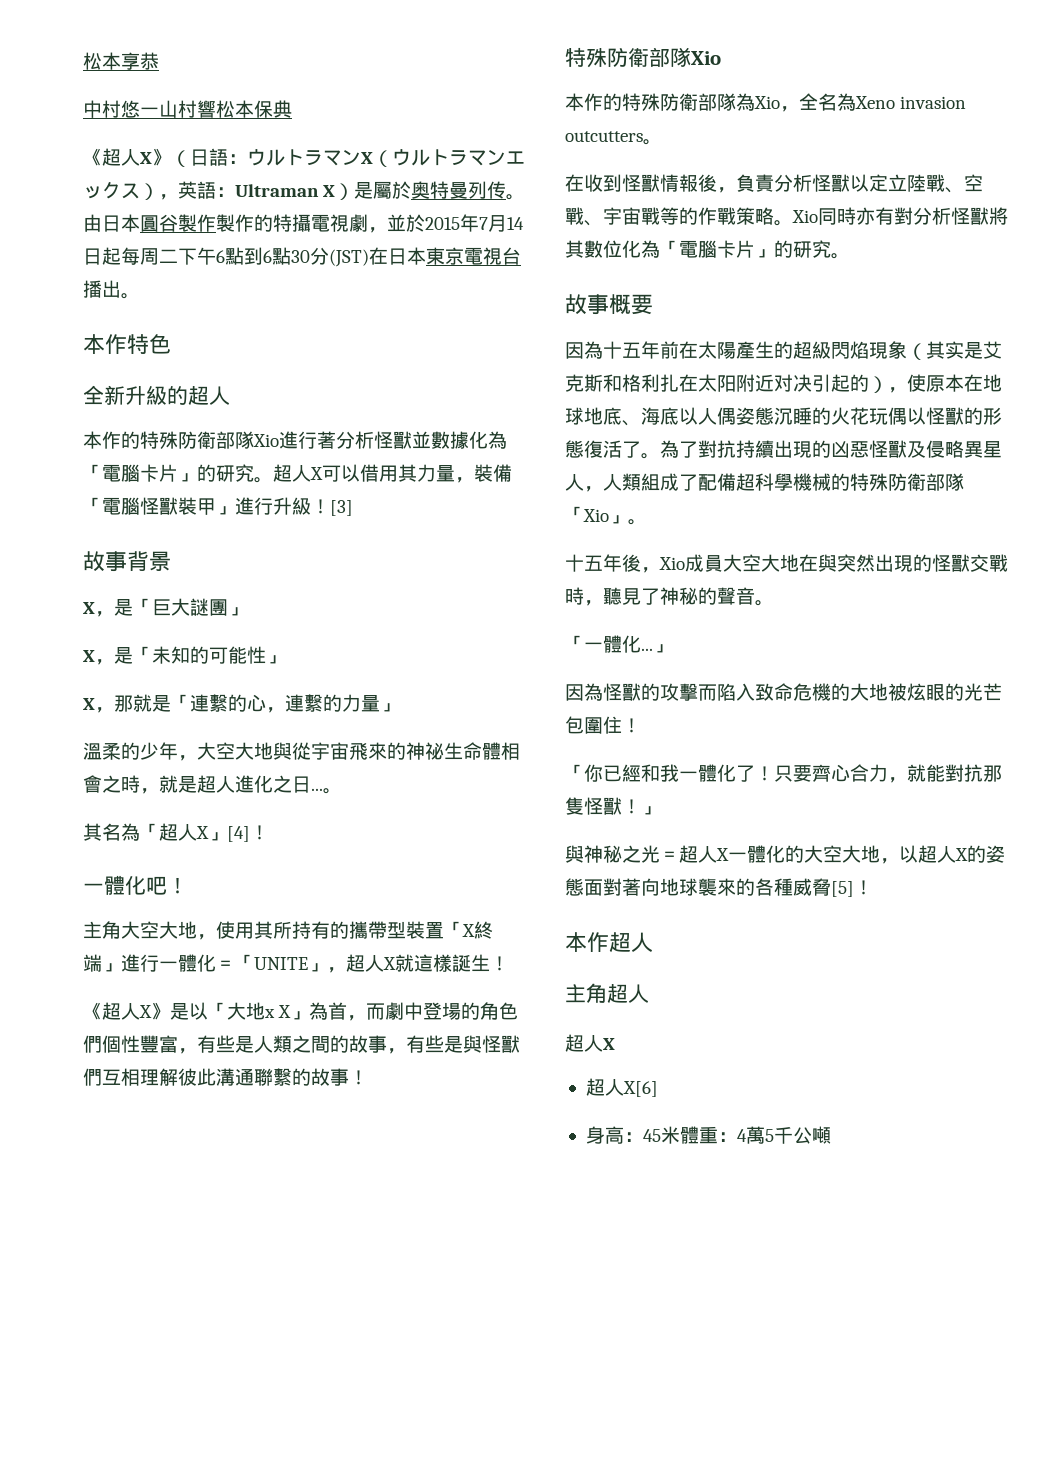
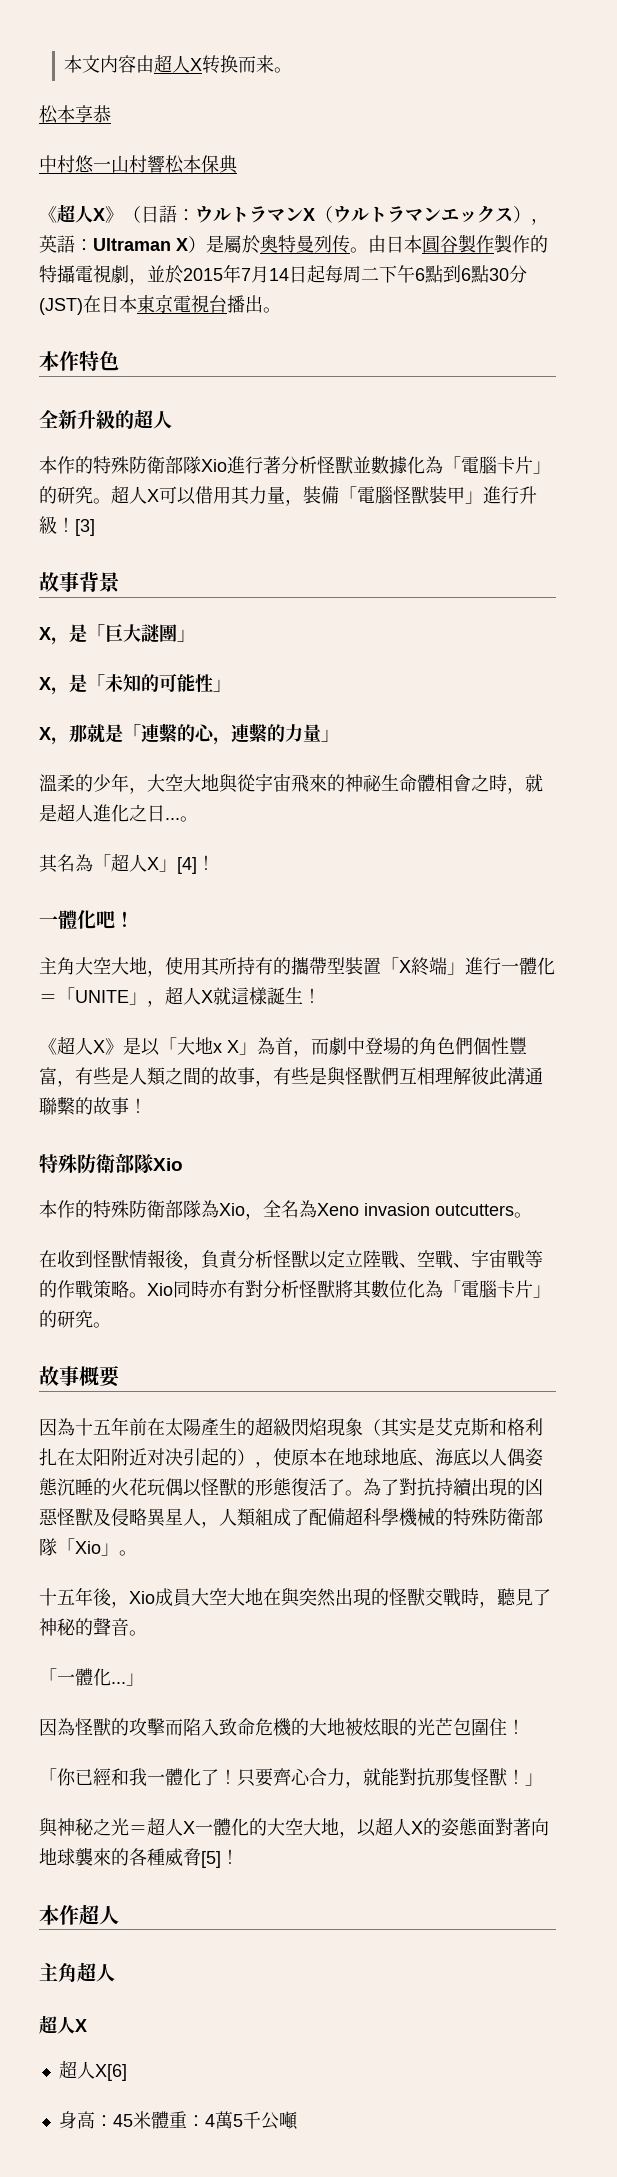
(83, 61) none -> [64,54,293,74] 本文内容由超人X转换而来。 //

